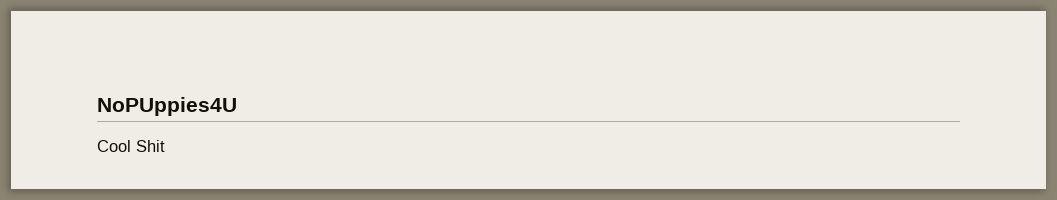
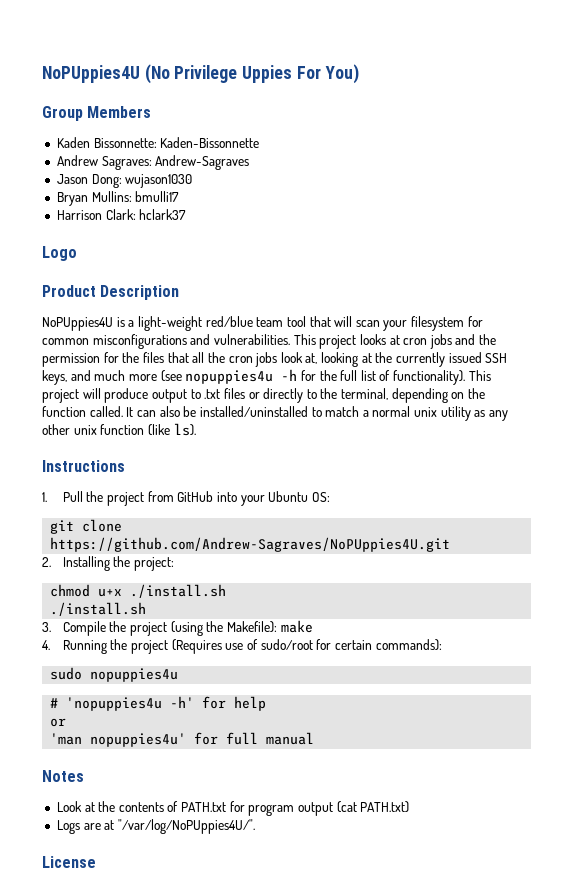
[97,97,237,116] [97,140,165,152] NoPUppies4U // Cool Shit -> [42,64,359,84] [42,106,152,121] [56,137,260,148] [56,155,250,170] [56,174,193,188] [56,191,180,206] [56,209,187,220] [42,246,77,261] [42,285,180,300] [42,316,483,331] [42,334,497,349] [42,352,508,367] [42,369,491,385] [42,388,486,403] [42,406,509,421] [42,423,196,436] [42,460,125,472] [42,491,330,506] [50,519,123,534] [50,537,451,552] [42,556,175,571] [50,584,227,598] [50,602,147,616] [42,620,313,636] [42,639,442,654] [50,667,179,682] [50,696,267,711] [50,718,67,727] [50,732,315,747] [42,770,84,782] [56,801,410,816] [56,819,255,834] [42,856,96,868] NoPUppies4U (No Privilege Uppies For You) // Group Members // Kaden Bissonnette: Kaden-Bissonnette // Andrew Sagraves: Andrew-Sagraves // Jason Dong: wujason1030 // Bryan Mullins: bmulli17 // Harrison Clark: hclark37 // Logo // Product Description // NoPUppies4U is a light-weight red/blue team tool that will scan your filesystem for common misconfigurations and vulnerabilities. This project looks at cron jobs and the permission for the files that all the cron jobs look at, looking at the currently issued SSH keys, and much more (see nopuppies4u -h for the full list of functionality). This project will produce output to .txt files or directly to the terminal, depending on the function called. It can also be installed/uninstalled to match a normal unix utility as any other unix function (like ls). // Instructions // 1. Pull the project from GitHub into your Ubuntu OS: // git clone https://github.com/Andrew-Sagraves/NoPUppies4U.git // 2. Installing the project: // chmod u+x ./install.sh // ./install.sh // 3. Compile the project (using the Makefile): make // 4. Running the project (Requires use of sudo/root for certain commands): // sudo nopuppies4u // # 'nopuppies4u -h' for help // or // 'man nopuppies4u' for full manual // Notes // Look at the contents of PATH.txt for program output (cat PATH.txt) // Logs are at "/var/log/NoPUppies4U/". // License

